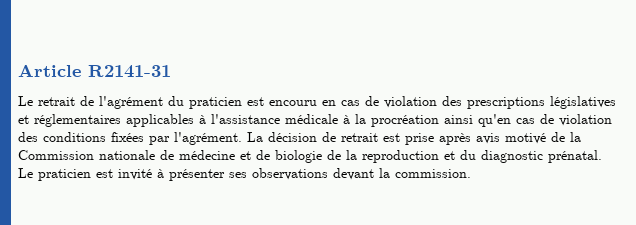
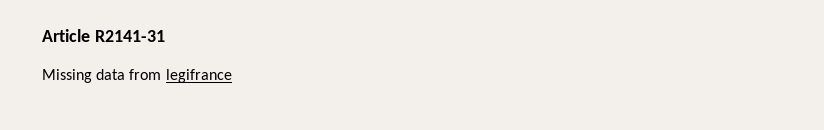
[18,96,616,109] [18,114,612,127] [18,132,581,145] [18,150,602,163] [18,168,471,181] Le retrait de l'agrément du praticien est encouru en cas de violation des prescriptions législatives et réglementaires applicables à l'assistance médicale à la procréation ainsi qu'en cas de violation des conditions fixées par l'agrément. La décision de retrait est prise après avis motivé de la Commission nationale de médecine et de biologie de la reproduction et du diagnostic prénatal. Le praticien est invité à présenter ses observations devant la commission. -> [42,69,232,83] Missing data from legifrance

